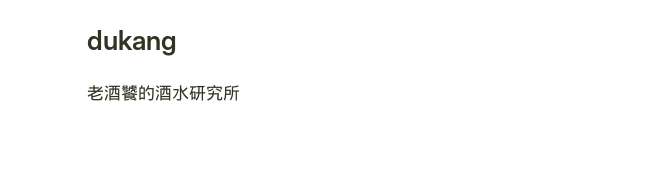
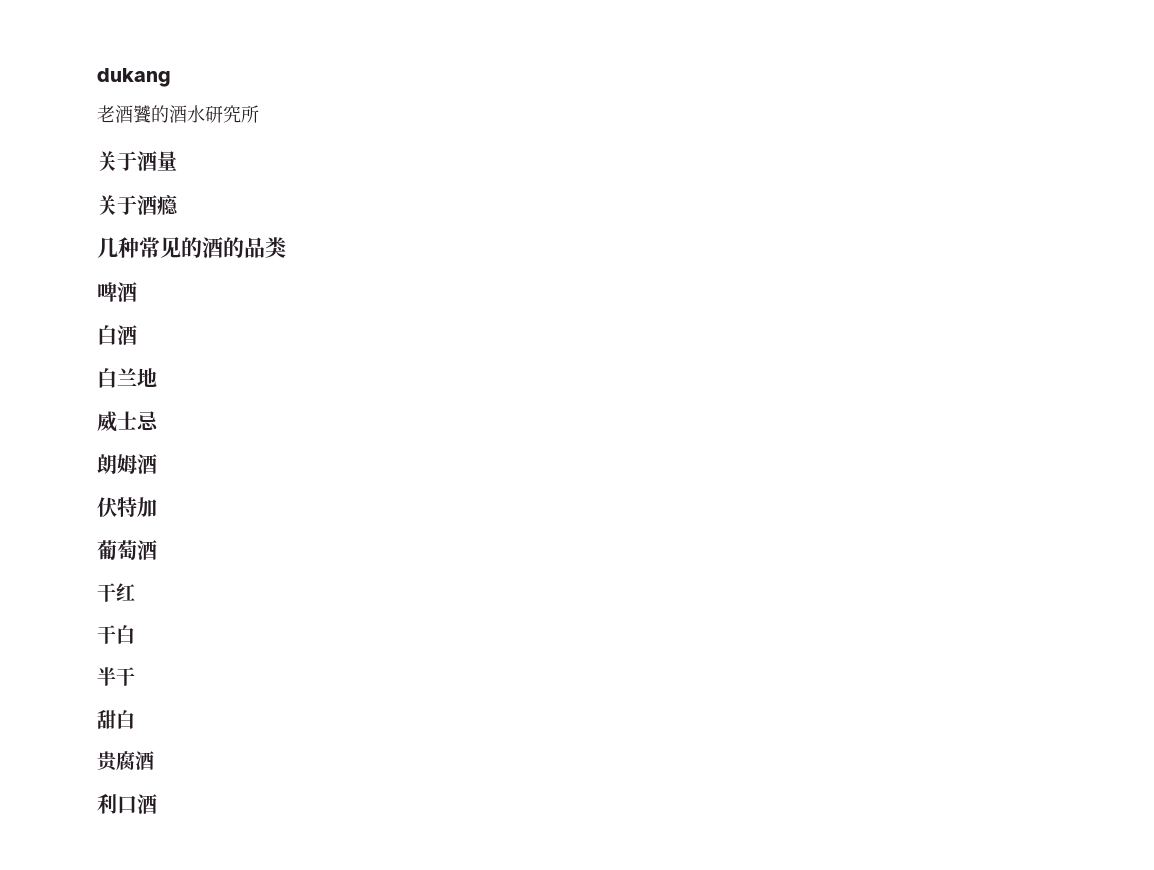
(240, 93) none -> [97,151,177,171] [97,194,178,215] [97,237,286,258] [97,282,137,302] [97,325,137,345] [97,368,157,388] [97,411,159,432] [97,454,157,474] [97,497,157,517] [97,540,157,560] [97,583,135,602] [97,625,135,644] [97,667,135,686] [97,709,135,729] [97,751,154,771] [97,793,157,814] // 关于酒量 // 关于酒瘾 // 几种常见的酒的品类 // 啤酒 // 白酒 // 白兰地 // 威士忌 // 朗姆酒 // 伏特加 // 葡萄酒 // 干红 // 干白 // 半干 // 甜白 // 贵腐酒 // 利口酒

